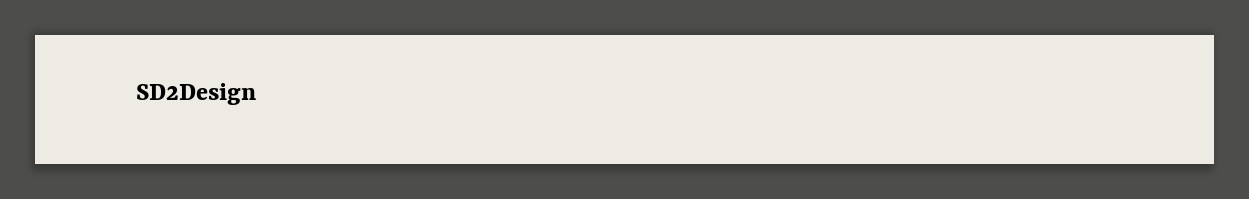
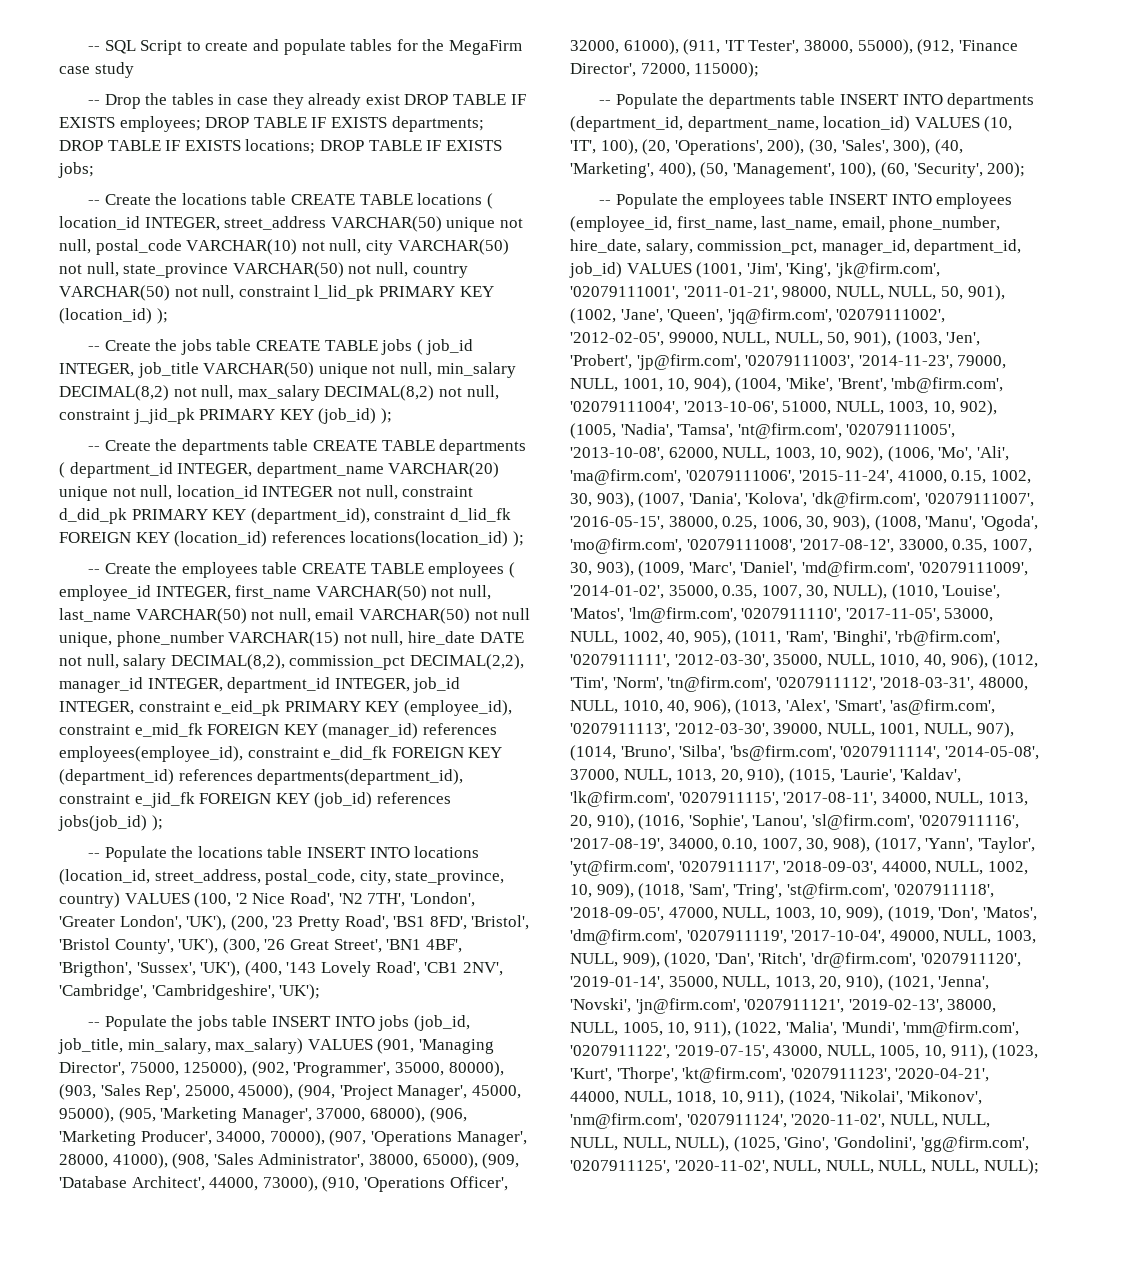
[136,83,256,105] SD2Design -> [88,39,522,55] [59,62,134,78] [88,93,526,109] [59,116,484,132] [59,139,502,154] [58,162,94,178] [88,193,493,209] [59,216,523,232] [59,239,509,255] [59,262,468,278] [59,285,494,301] [59,308,168,324] [88,339,474,355] [59,362,516,378] [59,385,499,401] [59,408,392,424] [88,439,527,455] [59,462,500,478] [59,485,474,501] [59,508,511,524] [59,531,524,547] [88,562,515,578] [59,585,491,601] [59,608,531,624] [59,631,524,647] [59,654,524,670] [59,677,461,693] [59,700,512,716] [59,723,497,739] [59,746,503,762] [59,769,464,785] [59,792,451,808] [58,815,163,831] [88,846,480,862] [59,869,505,885] [59,892,475,908] [59,915,530,931] [59,938,462,954] [59,961,503,977] [59,984,321,1000] [88,1015,470,1031] [58,1038,494,1054] [59,1061,504,1077] [59,1084,521,1100] [59,1107,467,1123] [59,1130,527,1146] [59,1153,520,1169] [59,1176,508,1192] [570,39,1018,55] [570,62,760,78] [599,93,1035,109] [570,116,1013,132] [570,139,963,155] [570,162,1026,178] [599,193,1013,209] [570,216,1001,232] [570,239,1022,255] [569,262,940,278] [570,285,1005,301] [570,308,946,324] [570,331,981,347] [570,354,1007,370] [570,377,1004,393] [570,400,997,416] [570,423,956,439] [570,446,1009,462] [570,469,1031,485] [570,492,1034,508] [570,515,1038,531] [570,538,1032,554] [570,561,1028,577] [570,584,1001,600] [570,607,994,623] [570,630,1001,646] [570,653,1039,669] [570,676,1028,692] [570,699,996,715] [570,722,1014,738] [570,745,1039,761] [570,768,962,784] [570,791,1028,807] [570,814,1019,830] [570,837,1035,853] [570,860,1028,876] [570,883,994,899] [570,906,1037,922] [570,929,1036,945] [570,952,1021,968] [570,975,990,991] [570,998,997,1014] [570,1021,1020,1037] [570,1044,1039,1060] [570,1067,990,1083] [570,1090,983,1106] [570,1113,991,1129] [570,1136,1029,1152] [570,1159,1039,1175] -- SQL Script to create and populate tables for the MegaFirm case study // -- Drop the tables in case they already exist DROP TABLE IF EXISTS employees; DROP TABLE IF EXISTS departments; DROP TABLE IF EXISTS locations; DROP TABLE IF EXISTS jobs; // -- Create the locations table CREATE TABLE locations ( location_id INTEGER, street_address VARCHAR(50) unique not null, postal_code VARCHAR(10) not null, city VARCHAR(50) not null, state_province VARCHAR(50) not null, country VARCHAR(50) not null, constraint l_lid_pk PRIMARY KEY (location_id) ); // -- Create the jobs table CREATE TABLE jobs ( job_id INTEGER, job_title VARCHAR(50) unique not null, min_salary DECIMAL(8,2) not null, max_salary DECIMAL(8,2) not null, constraint j_jid_pk PRIMARY KEY (job_id) ); // -- Create the departments table CREATE TABLE departments ( department_id INTEGER, department_name VARCHAR(20) unique not null, location_id INTEGER not null, constraint d_did_pk PRIMARY KEY (department_id), constraint d_lid_fk FOREIGN KEY (location_id) references locations(location_id) ); // -- Create the employees table CREATE TABLE employees ( employee_id INTEGER, first_name VARCHAR(50) not null, last_name VARCHAR(50) not null, email VARCHAR(50) not null unique, phone_number VARCHAR(15) not null, hire_date DATE not null, salary DECIMAL(8,2), commission_pct DECIMAL(2,2), manager_id INTEGER, department_id INTEGER, job_id INTEGER, constraint e_eid_pk PRIMARY KEY (employee_id), constraint e_mid_fk FOREIGN KEY (manager_id) references employees(employee_id), constraint e_did_fk FOREIGN KEY (department_id) references departments(department_id), constraint e_jid_fk FOREIGN KEY (job_id) references jobs(job_id) ); // -- Populate the locations table INSERT INTO locations (location_id, street_address, postal_code, city, state_province, country) VALUES (100, '2 Nice Road', 'N2 7TH', 'London', 'Greater London', 'UK'), (200, '23 Pretty Road', 'BS1 8FD', 'Bristol', 'Bristol County', 'UK'), (300, '26 Great Street', 'BN1 4BF', 'Brigthon', 'Sussex', 'UK'), (400, '143 Lovely Road', 'CB1 2NV', 'Cambridge', 'Cambridgeshire', 'UK'); // -- Populate the jobs table INSERT INTO jobs (job_id, job_title, min_salary, max_salary) VALUES (901, 'Managing Director', 75000, 125000), (902, 'Programmer', 35000, 80000), (903, 'Sales Rep', 25000, 45000), (904, 'Project Manager', 45000, 95000), (905, 'Marketing Manager', 37000, 68000), (906, 'Marketing Producer', 34000, 70000), (907, 'Operations Manager', 28000, 41000), (908, 'Sales Administrator', 38000, 65000), (909, 'Database Architect', 44000, 73000), (910, 'Operations Officer', 32000, 61000), (911, 'IT Tester', 38000, 55000), (912, 'Finance Director', 72000, 115000); // -- Populate the departments table INSERT INTO departments (department_id, department_name, location_id) VALUES (10, 'IT', 100), (20, 'Operations', 200), (30, 'Sales', 300), (40, 'Marketing', 400), (50, 'Management', 100), (60, 'Security', 200); // -- Populate the employees table INSERT INTO employees (employee_id, first_name, last_name, email, phone_number, hire_date, salary, commission_pct, manager_id, department_id, job_id) VALUES (1001, 'Jim', 'King', 'jk@firm.com', '02079111001', '2011-01-21', 98000, NULL, NULL, 50, 901), (1002, 'Jane', 'Queen', 'jq@firm.com', '02079111002', '2012-02-05', 99000, NULL, NULL, 50, 901), (1003, 'Jen', 'Probert', 'jp@firm.com', '02079111003', '2014-11-23', 79000, NULL, 1001, 10, 904), (1004, 'Mike', 'Brent', 'mb@firm.com', '02079111004', '2013-10-06', 51000, NULL, 1003, 10, 902), (1005, 'Nadia', 'Tamsa', 'nt@firm.com', '02079111005', '2013-10-08', 62000, NULL, 1003, 10, 902), (1006, 'Mo', 'Ali', 'ma@firm.com', '02079111006', '2015-11-24', 41000, 0.15, 1002, 30, 903), (1007, 'Dania', 'Kolova', 'dk@firm.com', '02079111007', '2016-05-15', 38000, 0.25, 1006, 30, 903), (1008, 'Manu', 'Ogoda', 'mo@firm.com', '02079111008', '2017-08-12', 33000, 0.35, 1007, 30, 903), (1009, 'Marc', 'Daniel', 'md@firm.com', '02079111009', '2014-01-02', 35000, 0.35, 1007, 30, NULL), (1010, 'Louise', 'Matos', 'lm@firm.com', '0207911110', '2017-11-05', 53000, NULL, 1002, 40, 905), (1011, 'Ram', 'Binghi', 'rb@firm.com', '0207911111', '2012-03-30', 35000, NULL, 1010, 40, 906), (1012, 'Tim', 'Norm', 'tn@firm.com', '0207911112', '2018-03-31', 48000, NULL, 1010, 40, 906), (1013, 'Alex', 'Smart', 'as@firm.com', '0207911113', '2012-03-30', 39000, NULL, 1001, NULL, 907), (1014, 'Bruno', 'Silba', 'bs@firm.com', '0207911114', '2014-05-08', 37000, NULL, 1013, 20, 910), (1015, 'Laurie', 'Kaldav', 'lk@firm.com', '0207911115', '2017-08-11', 34000, NULL, 1013, 20, 910), (1016, 'Sophie', 'Lanou', 'sl@firm.com', '0207911116', '2017-08-19', 34000, 0.10, 1007, 30, 908), (1017, 'Yann', 'Taylor', 'yt@firm.com', '0207911117', '2018-09-03', 44000, NULL, 1002, 10, 909), (1018, 'Sam', 'Tring', 'st@firm.com', '0207911118', '2018-09-05', 47000, NULL, 1003, 10, 909), (1019, 'Don', 'Matos', 'dm@firm.com', '0207911119', '2017-10-04', 49000, NULL, 1003, NULL, 909), (1020, 'Dan', 'Ritch', 'dr@firm.com', '0207911120', '2019-01-14', 35000, NULL, 1013, 20, 910), (1021, 'Jenna', 'Novski', 'jn@firm.com', '0207911121', '2019-02-13', 38000, NULL, 1005, 10, 911), (1022, 'Malia', 'Mundi', 'mm@firm.com', '0207911122', '2019-07-15', 43000, NULL, 1005, 10, 911), (1023, 'Kurt', 'Thorpe', 'kt@firm.com', '0207911123', '2020-04-21', 44000, NULL, 1018, 10, 911), (1024, 'Nikolai', 'Mikonov', 'nm@firm.com', '0207911124', '2020-11-02', NULL, NULL, NULL, NULL, NULL), (1025, 'Gino', 'Gondolini', 'gg@firm.com', '0207911125', '2020-11-02', NULL, NULL, NULL, NULL, NULL);

